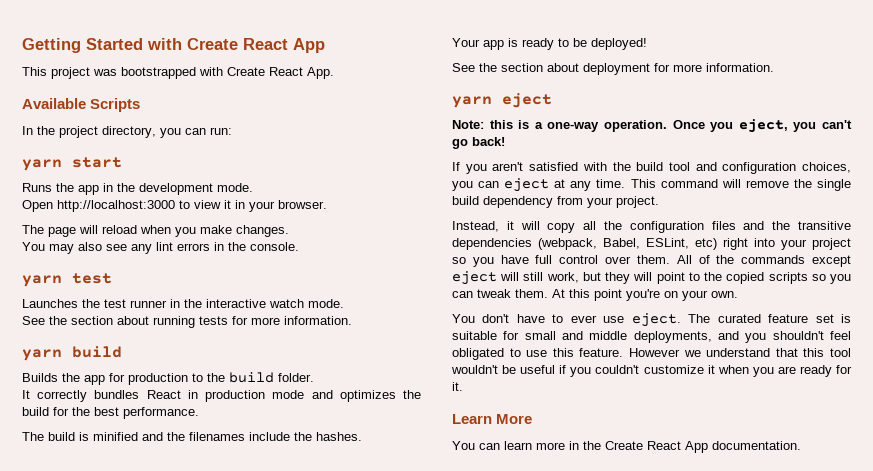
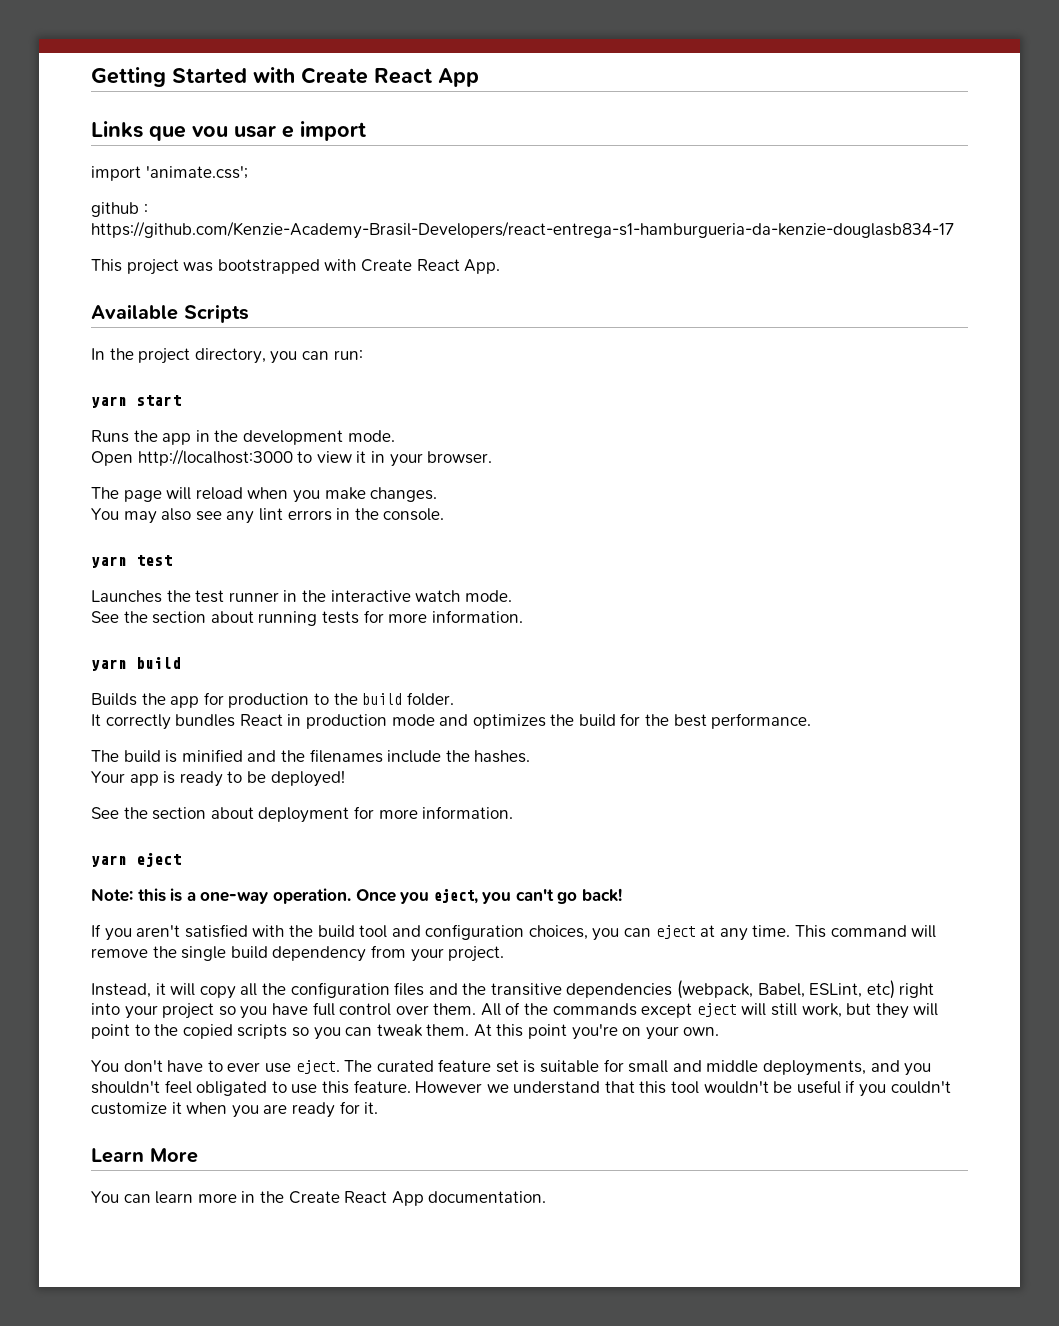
(325, 45) none -> [91,121,366,141] [91,166,248,181] [91,202,148,217] [91,221,954,239] // Links que vou usar e import // import 'animate.css'; // github : https://github.com/Kenzie-Academy-Brasil-Developers/react-entrega-s1-hamburgueria-da-kenzie-douglasb834-17

